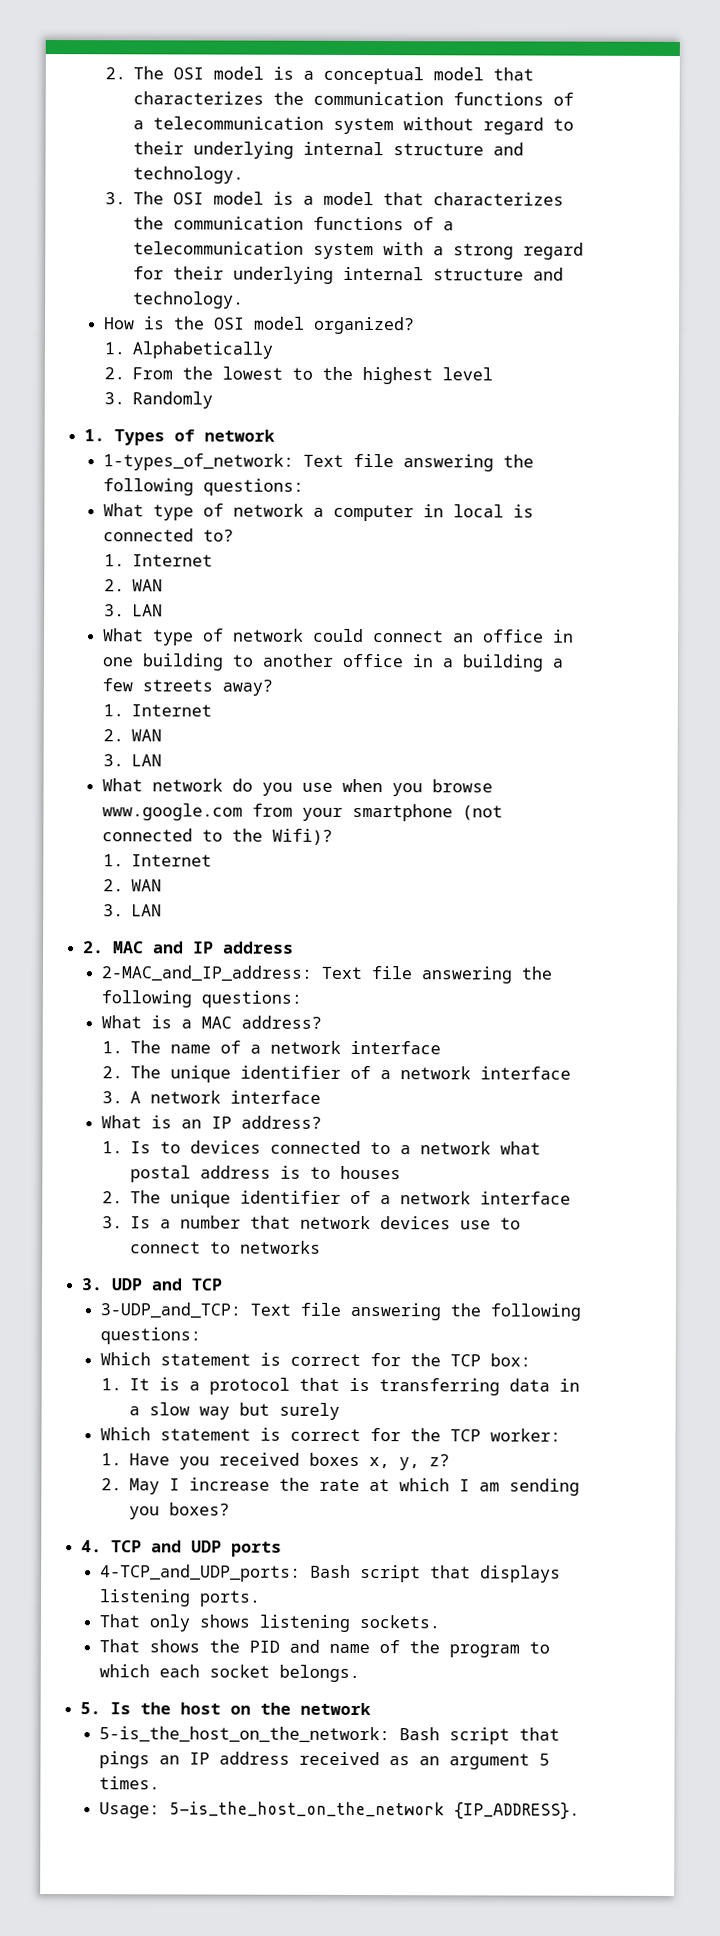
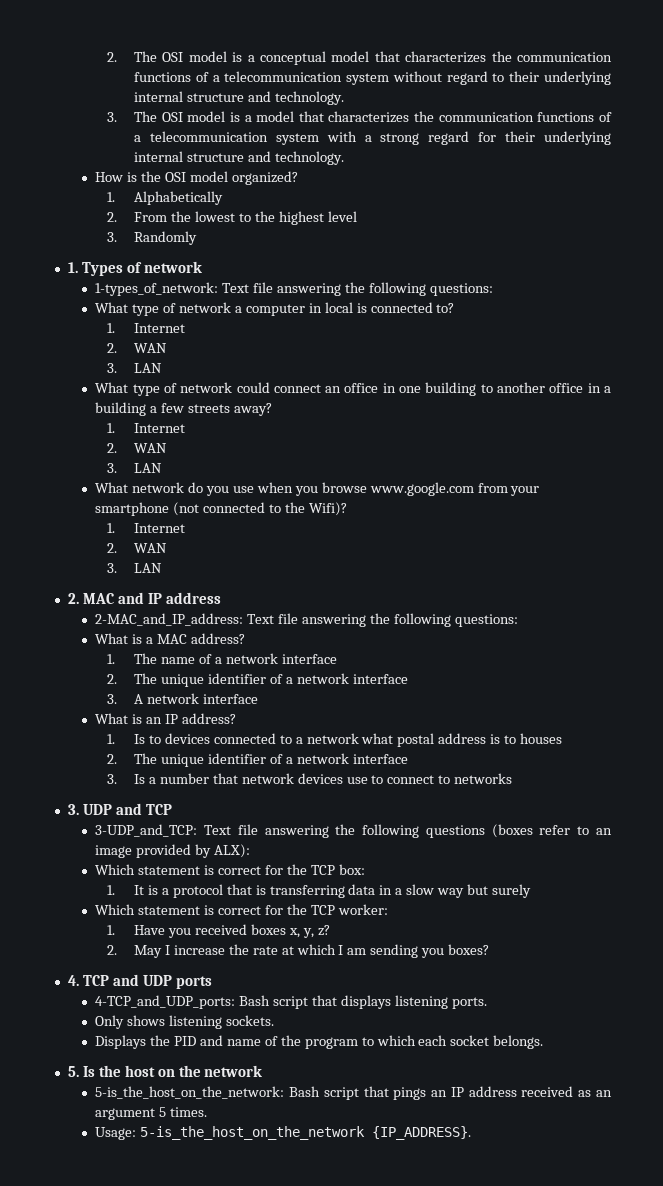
[100,1327,202,1345] questions: -> [425,824,613,838] [95,844,251,858] questions (boxes refer to an image provided by ALX):
[99,1614,191,1632] That only -> [95,1015,125,1029] Only
[99,1639,201,1653] That shows -> [95,1035,147,1049] Displays

